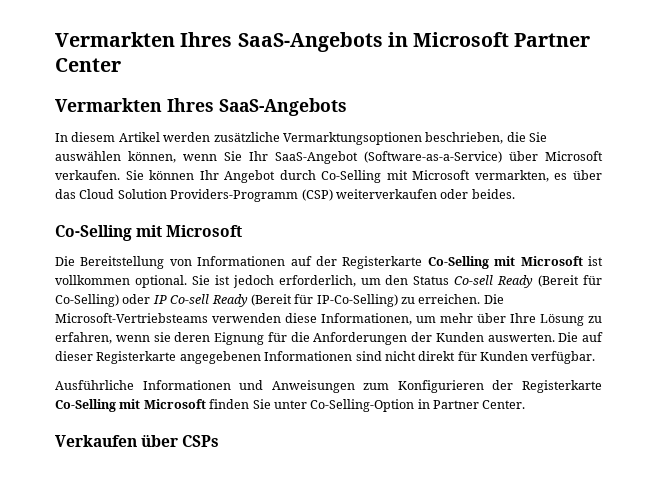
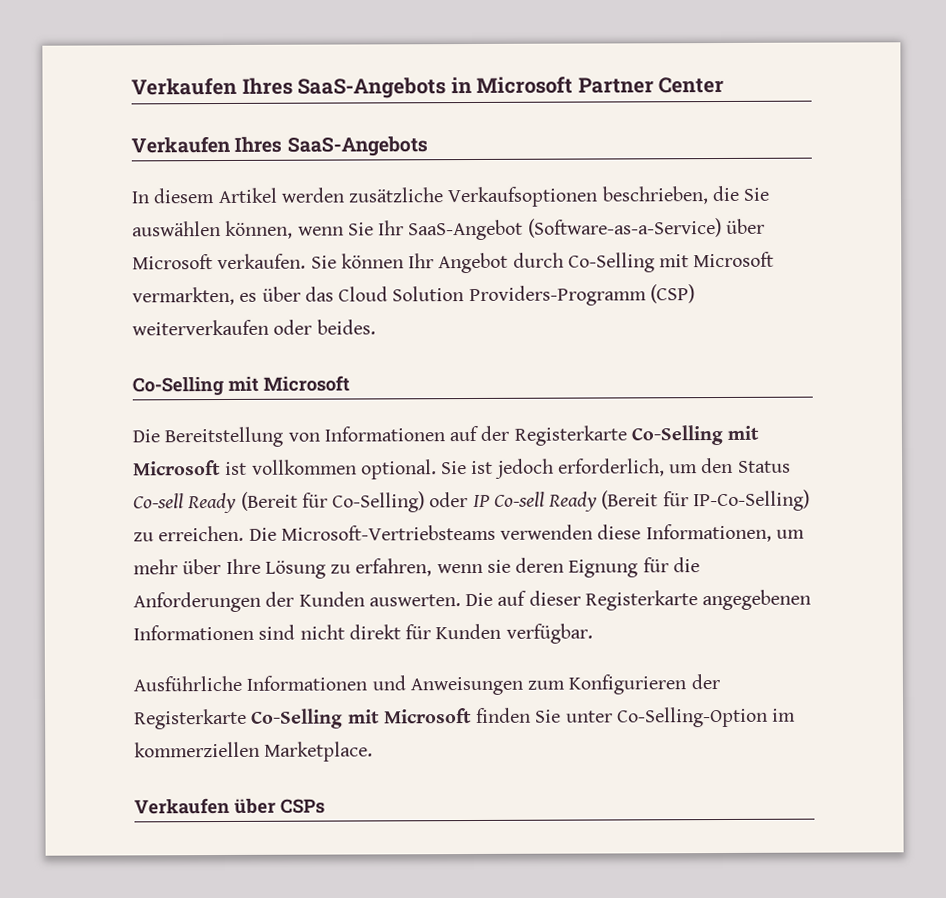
[55,32,175,47] Vermarkten -> [131,77,237,96] Verkaufen
[55,98,162,112] Vermarkten -> [131,135,231,154] Verkaufen
[282,132,422,145] Vermarktungsoptionen -> [447,186,599,208] Verkaufsoptionen
[417,399,526,409] in Partner Center. -> [772,708,797,722] [134,741,374,762] im kommerziellen Marketplace.

